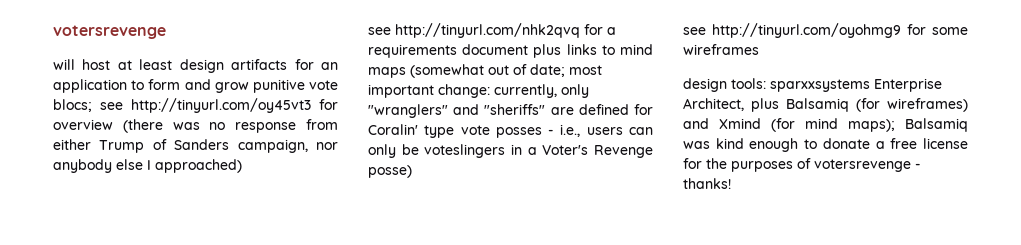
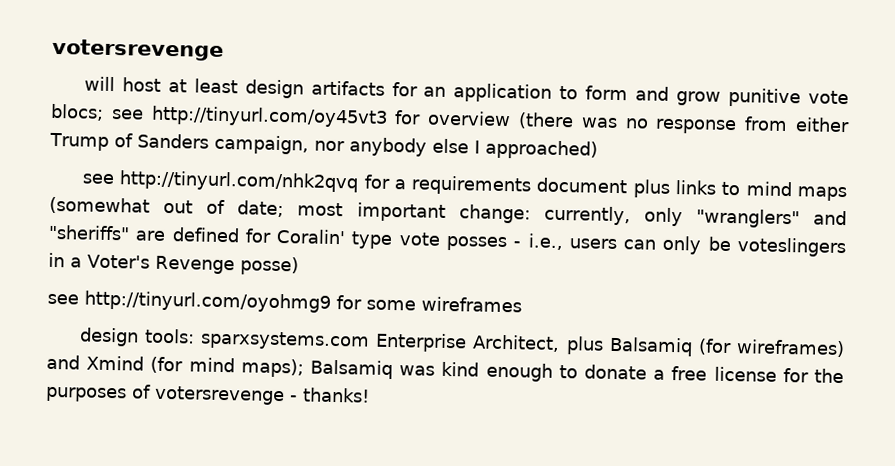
[770,79,870,92] sparxxsystems -> [200,330,371,351] sparxsystems.com

